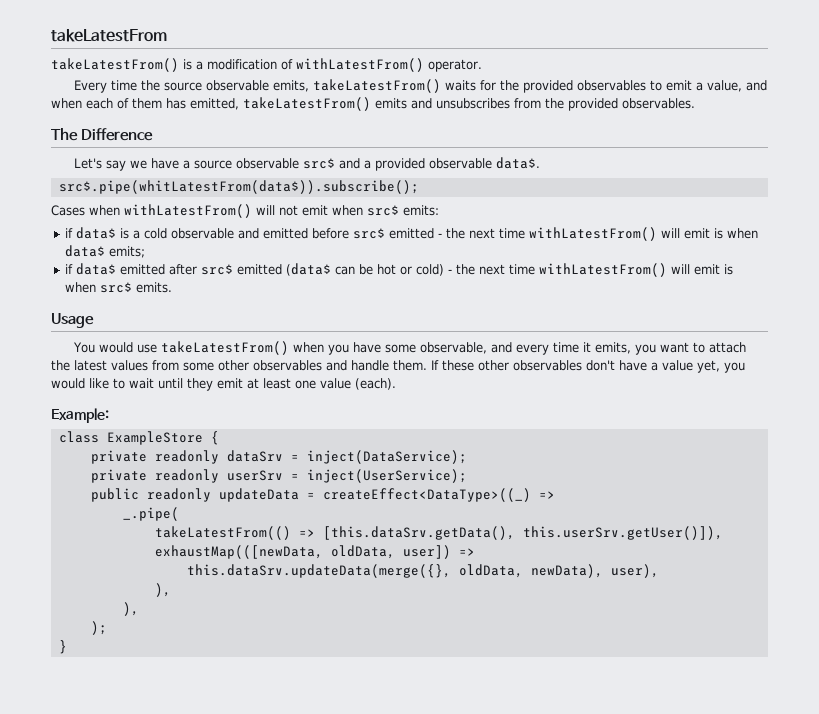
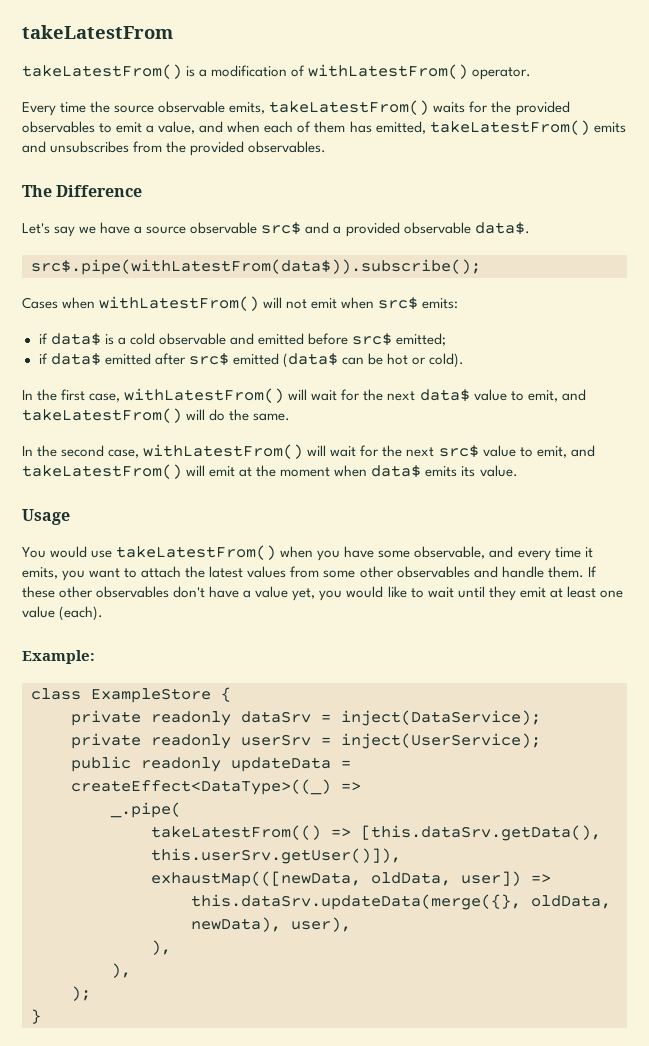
[58,180,419,194] src$.pipe(whitLatestFrom(data$)).subscribe(); -> [31,259,481,275] src$.pipe(withLatestFrom(data$)).subscribe();
[389,227,759,241] [65,245,146,258] emitted - the next time withLatestFrom() will emit is when data$ emits; -> [396,333,447,346] emitted;
[416,263,734,277] [65,282,173,293] cold) - the next time withLatestFrom() will emit is when src$ emits. -> [429,353,465,368] [22,388,586,403] [22,408,291,423] [22,444,595,459] [22,464,518,479] cold). // In the first case, withLatestFrom() will wait for the next data$ value to emit, and takeLatestFrom() will do the same. // In the second case, withLatestFrom() will wait for the next src$ value to emit, and takeLatestFrom() will emit at the moment when data$ emits its value.

